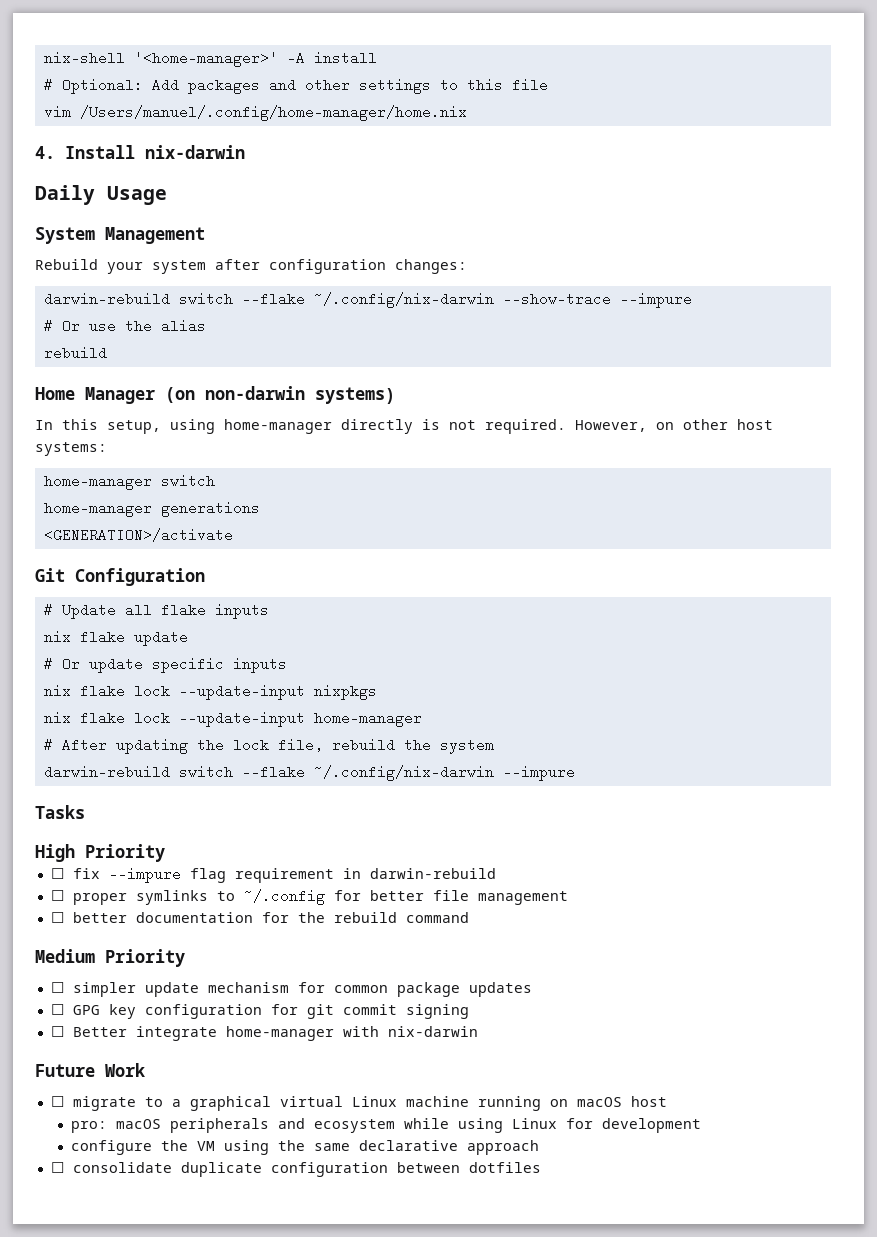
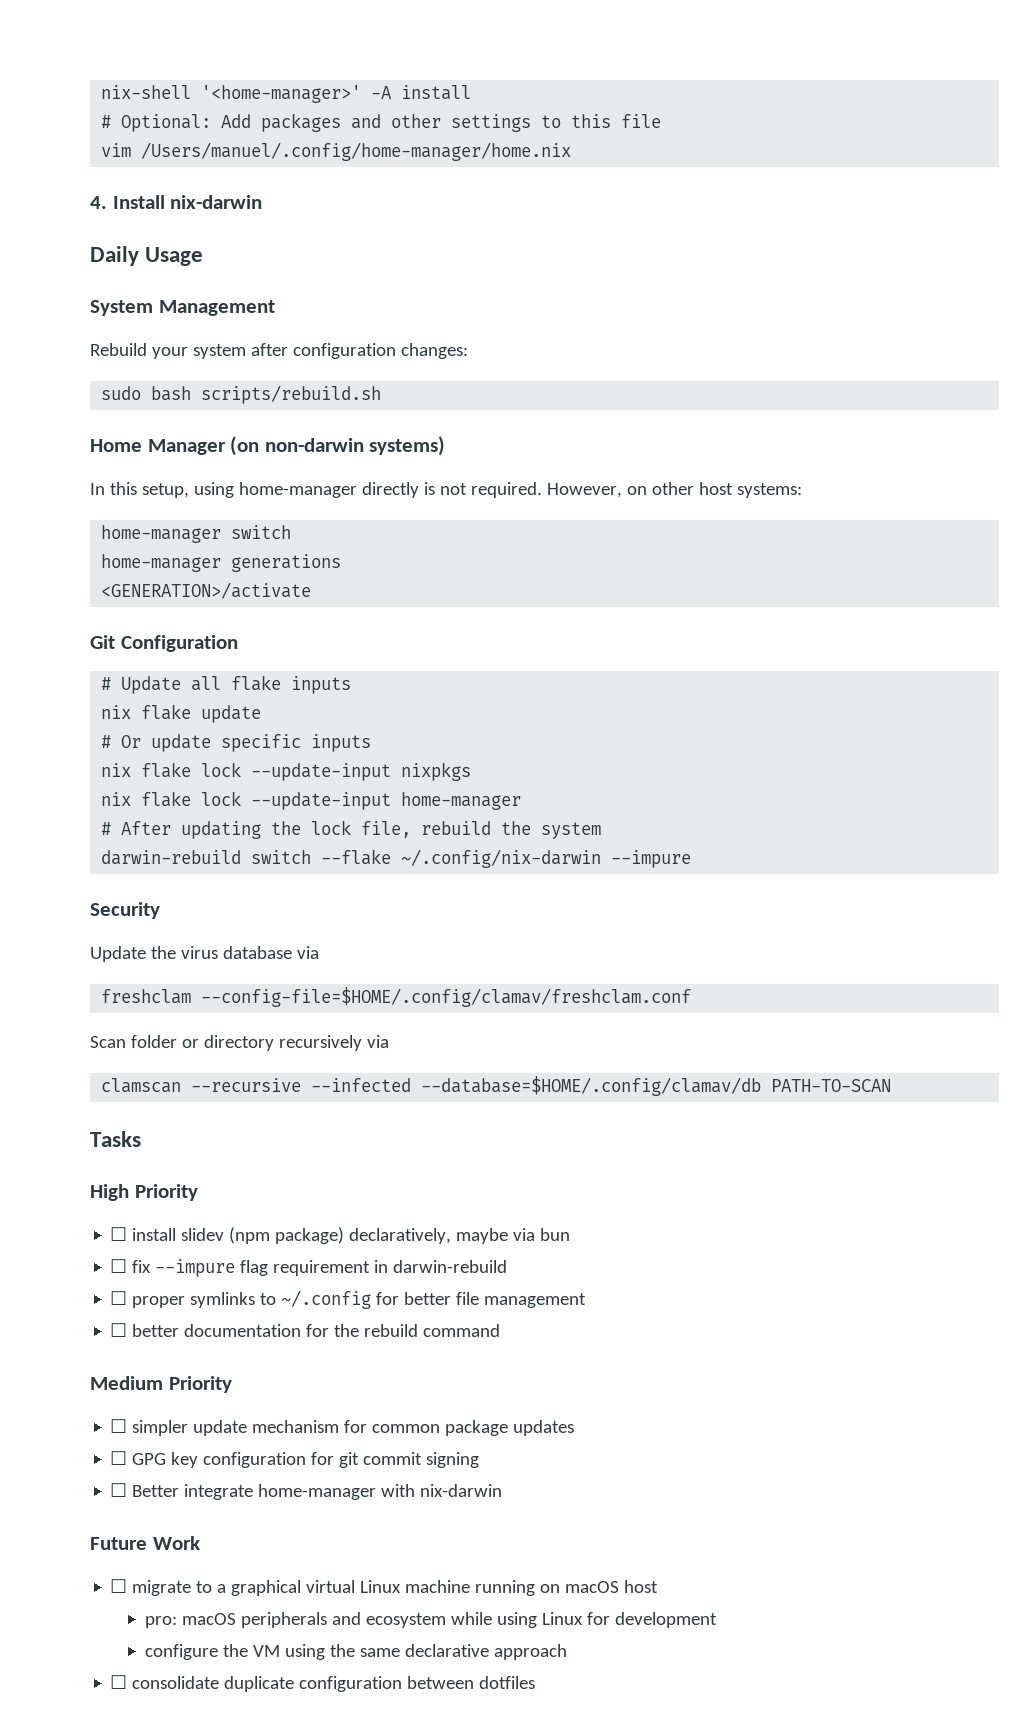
[43,292,692,308] [43,319,206,333] [43,346,107,360] darwin-rebuild switch --flake ~/.config/nix-darwin --show-trace --impure // # Or use the alias // rebuild -> [101,385,382,404] sudo bash scripts/rebuild.sh
[35,805,85,819] [35,844,165,862] Tasks // High Priority -> [90,902,160,919] [90,946,319,962] [101,987,692,1007] [90,1035,389,1051] [101,1076,892,1096] [90,1131,141,1147] [90,1184,198,1201] [110,1227,571,1244] Security // Update the virus database via // freshclam --config-file=$HOME/.config/clamav/freshclam.conf // Scan folder or directory recursively via // clamscan --recursive --infected --database=$HOME/.config/clamav/db PATH-TO-SCAN // Tasks // High Priority // ☐ install slidev (npm package) declaratively, maybe via bun

